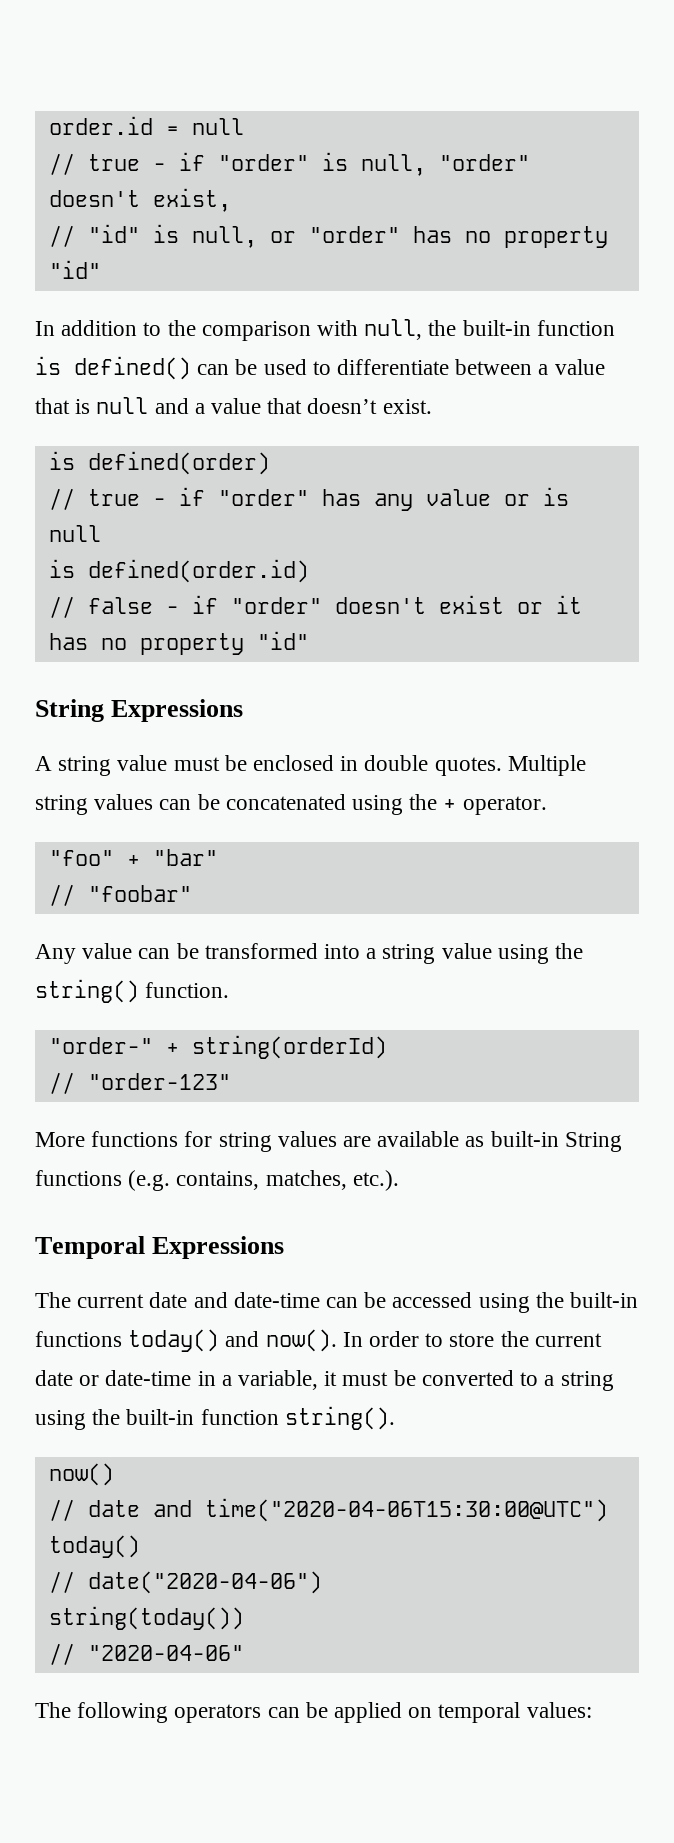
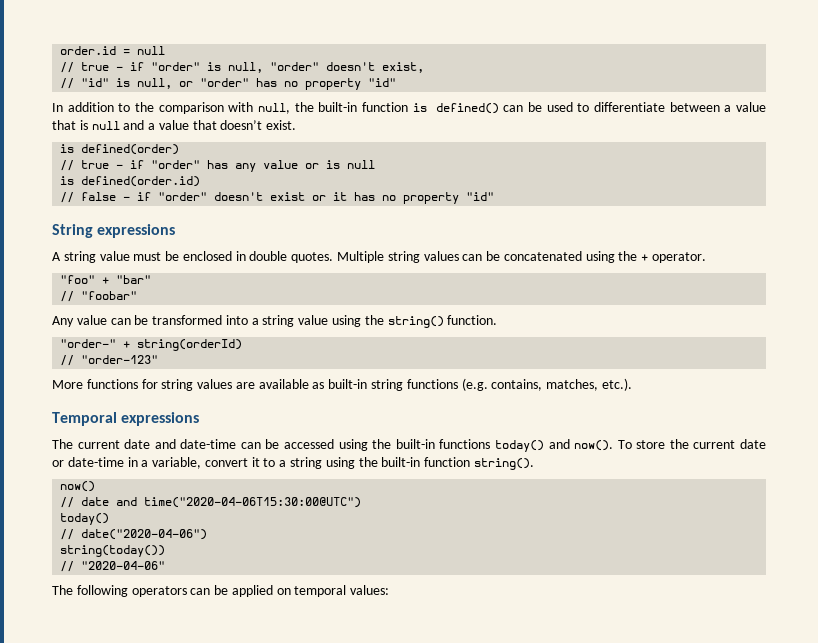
[111,699,244,722] Expressions -> [97,224,176,238] expressions
[564,1132,622,1152] String -> [371,379,404,391] string
[152,1236,285,1259] Expressions -> [121,412,200,426] expressions
[342,1331,444,1347] In order to -> [617,440,632,449] To
[324,1370,514,1386] it must be converted -> [204,457,260,467] convert it

